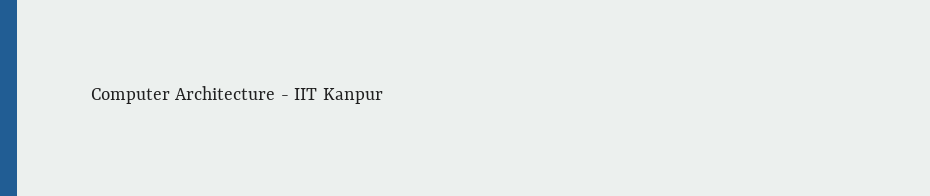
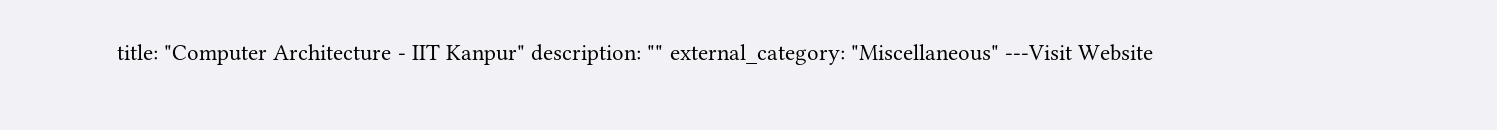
[91,88,170,104] Computer -> [117,44,268,65] title: "Computer
[322,88,383,104] Kanpur -> [446,44,1154,65] Kanpur" description: "" external_category: "Miscellaneous" ---Visit Website

